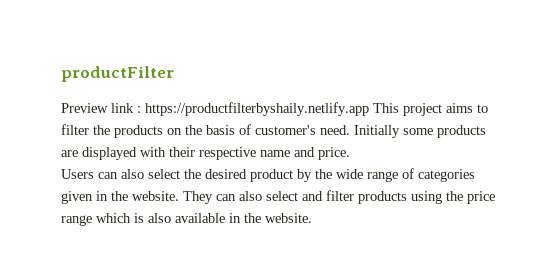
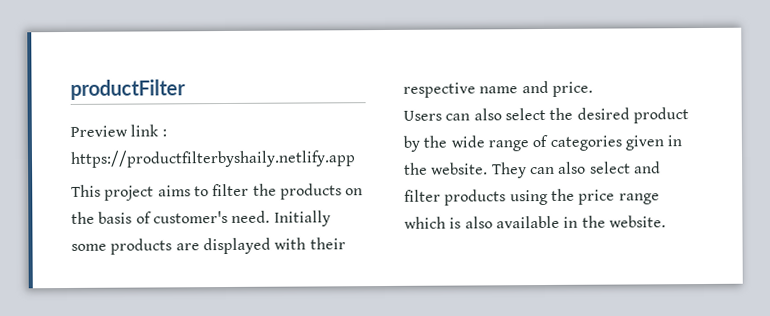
(369, 109) none -> (356, 158) //

